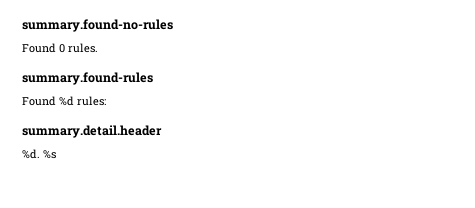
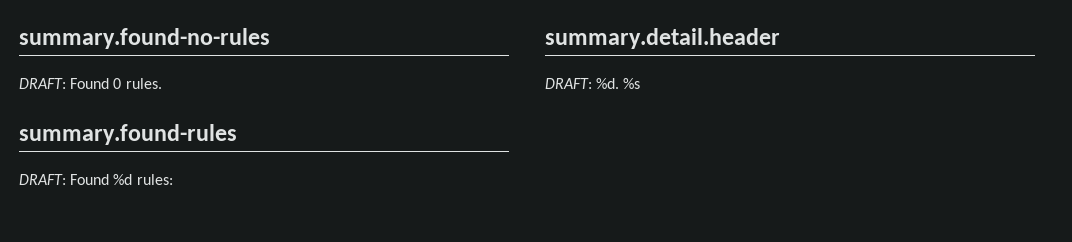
(173, 25) none -> [19,78,66,89] DRAFT:
(153, 78) none -> [19,174,66,185] DRAFT:
(162, 131) none -> [545,78,592,89] DRAFT:

